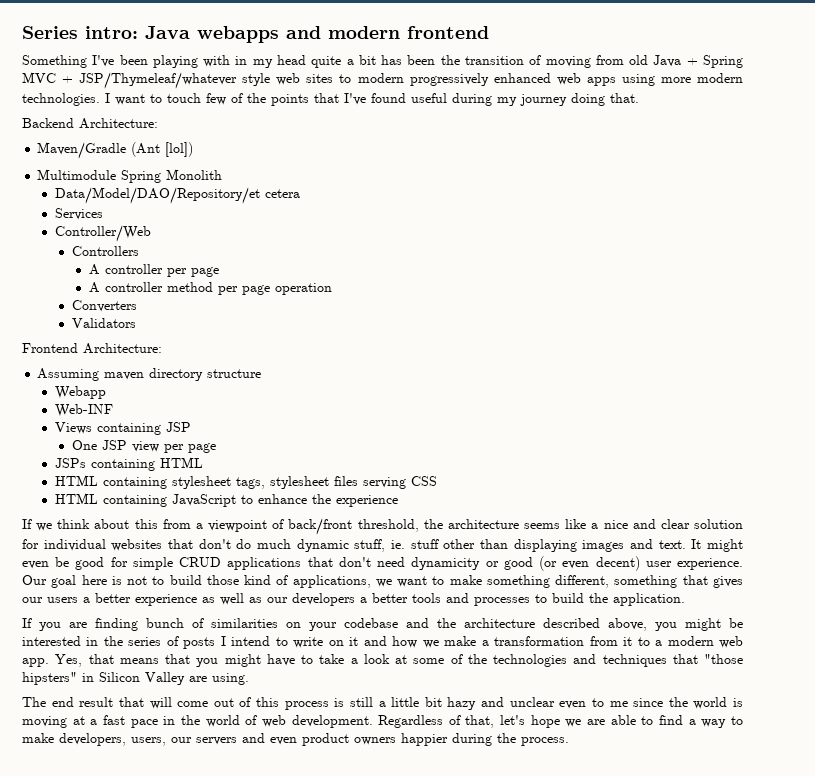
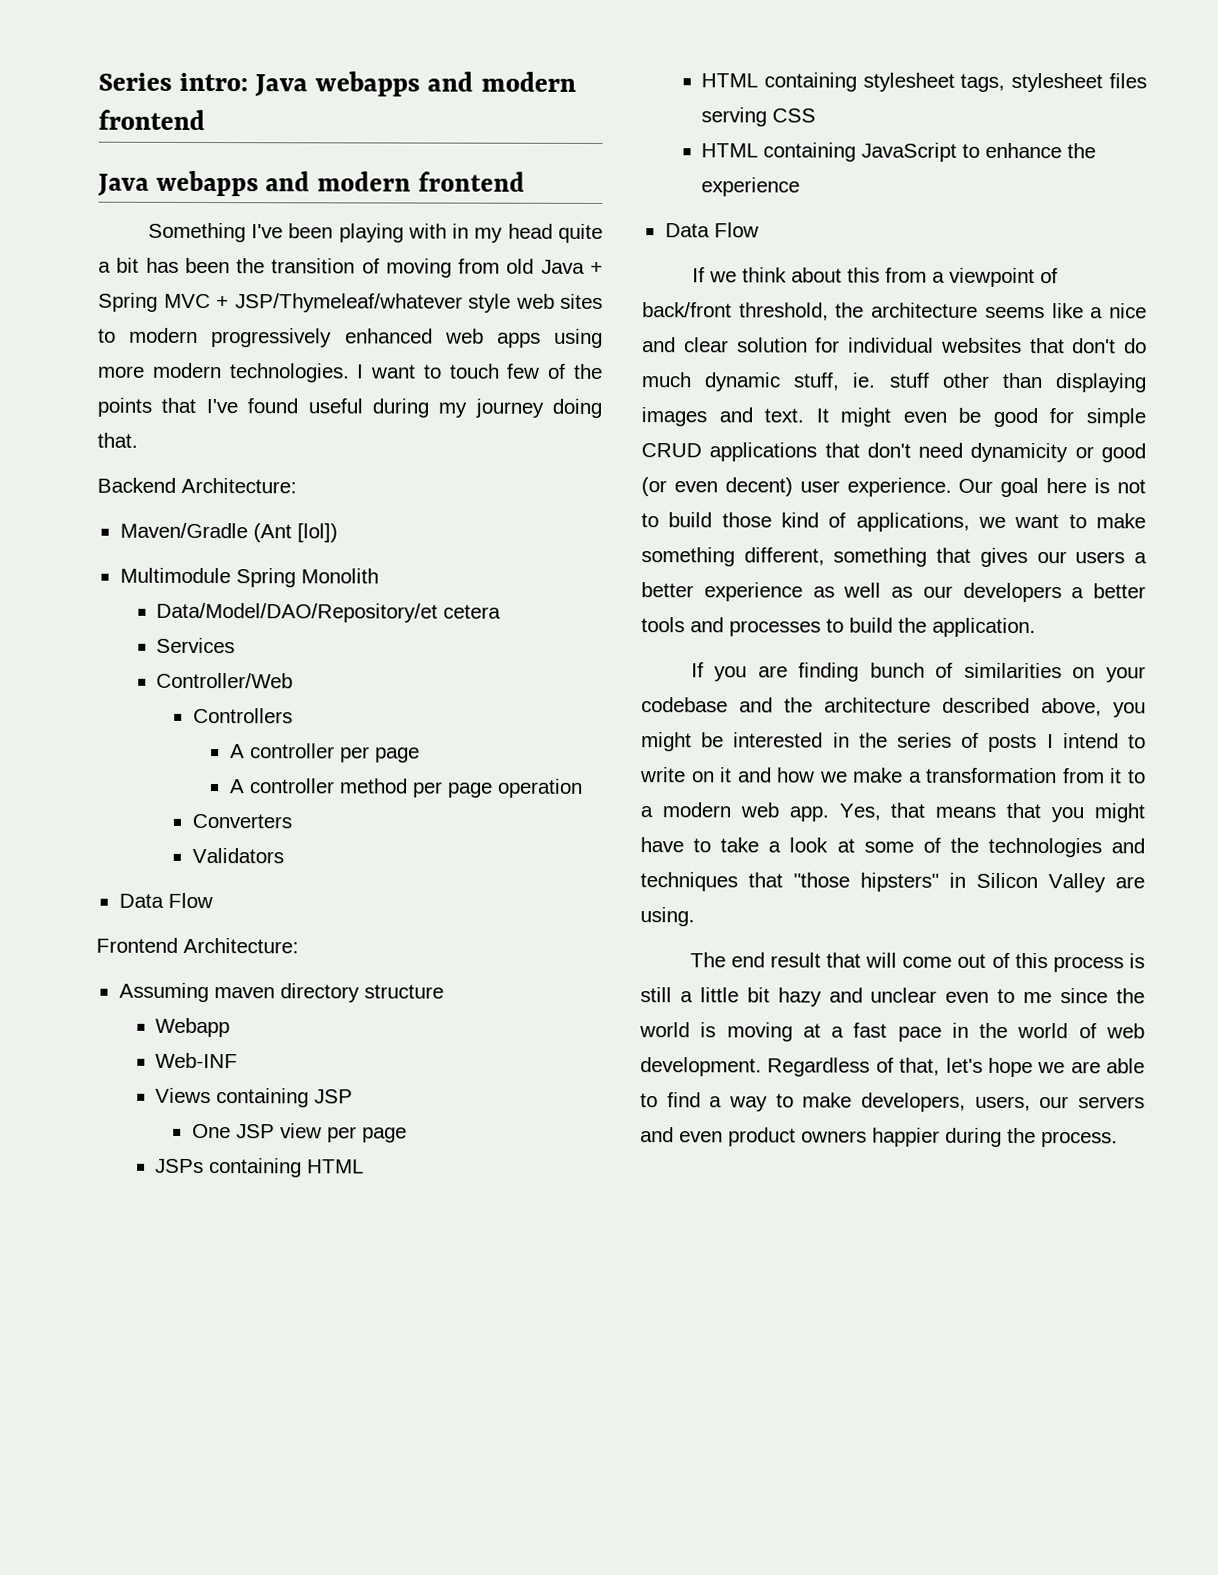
(489, 32) none -> [97,170,525,197] // Java webapps and modern frontend
(136, 323) none -> [118,892,213,909] // Data Flow
(398, 501) none -> [664,222,759,238] // Data Flow

